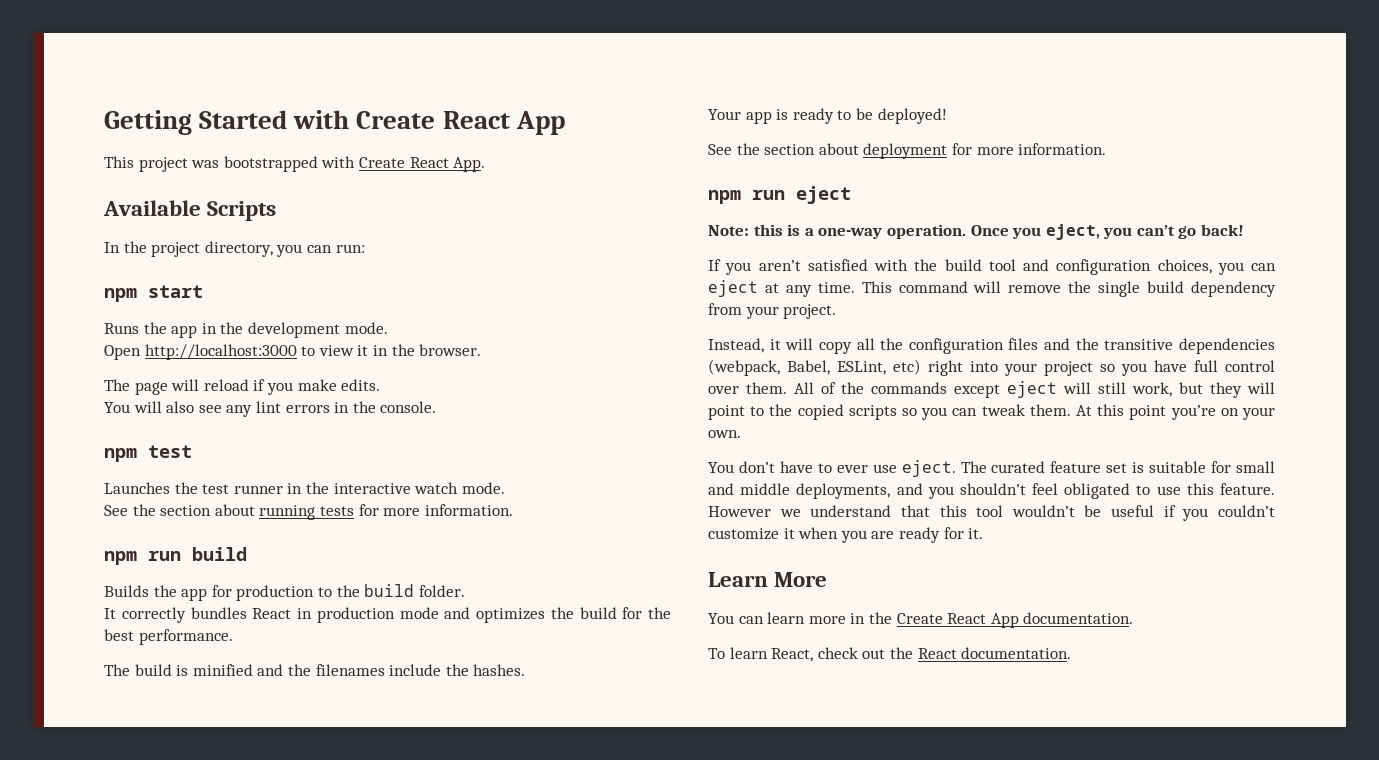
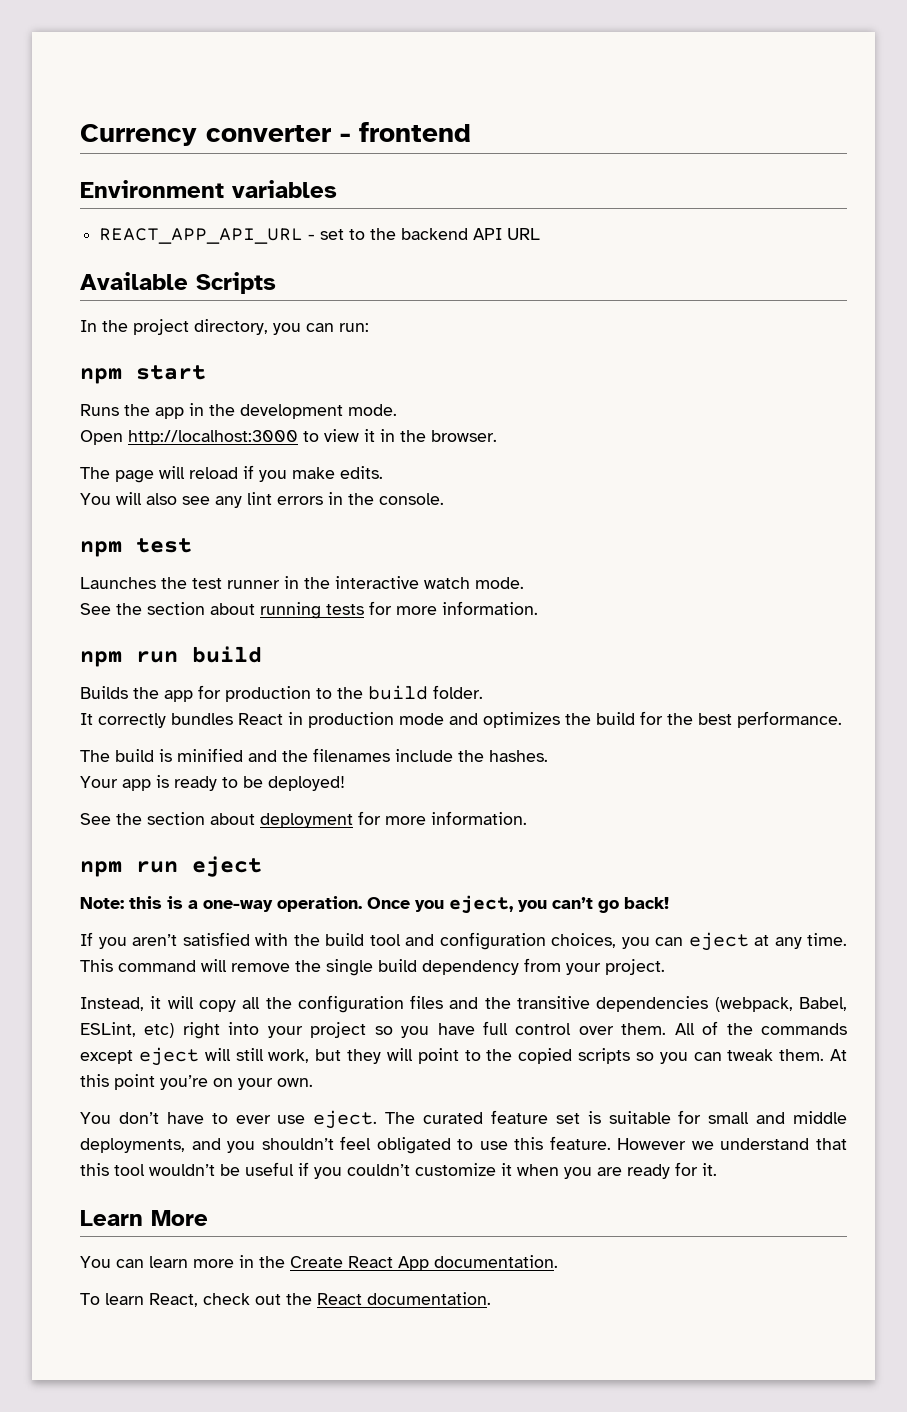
[104,110,565,135] [104,156,486,172] Getting Started with Create React App // This project was bootstrapped with Create React App. -> [80,122,471,146] [80,180,337,198] [99,228,541,244] Currency converter - frontend // Environment variables // REACT_APP_API_URL - set to the backend API URL

